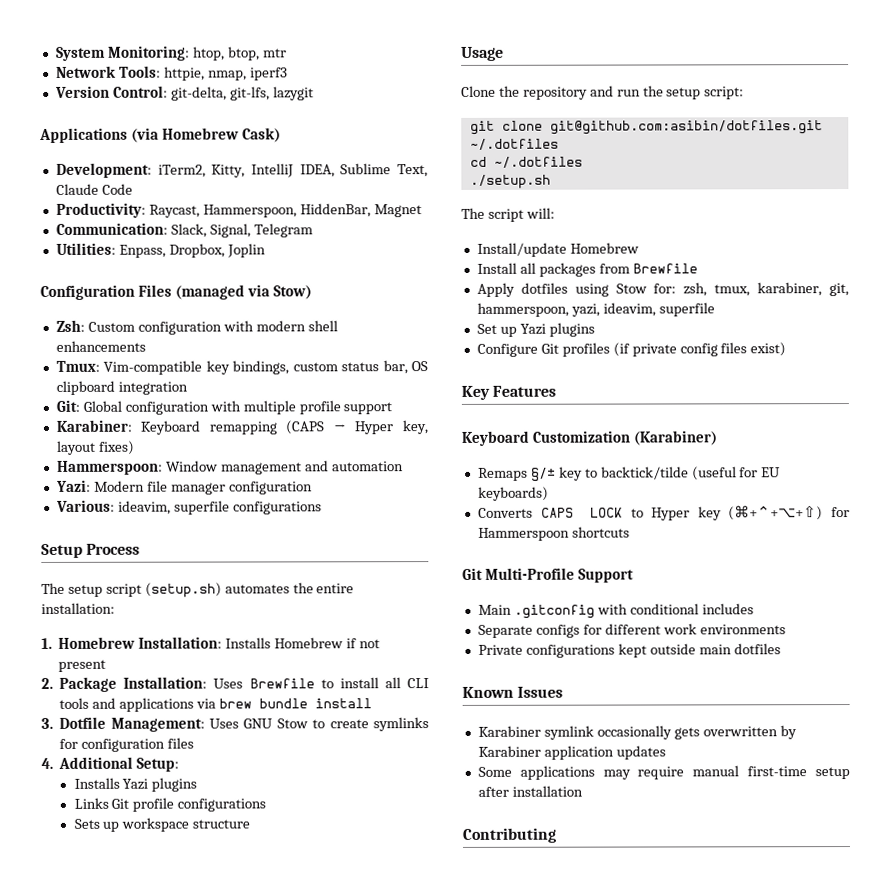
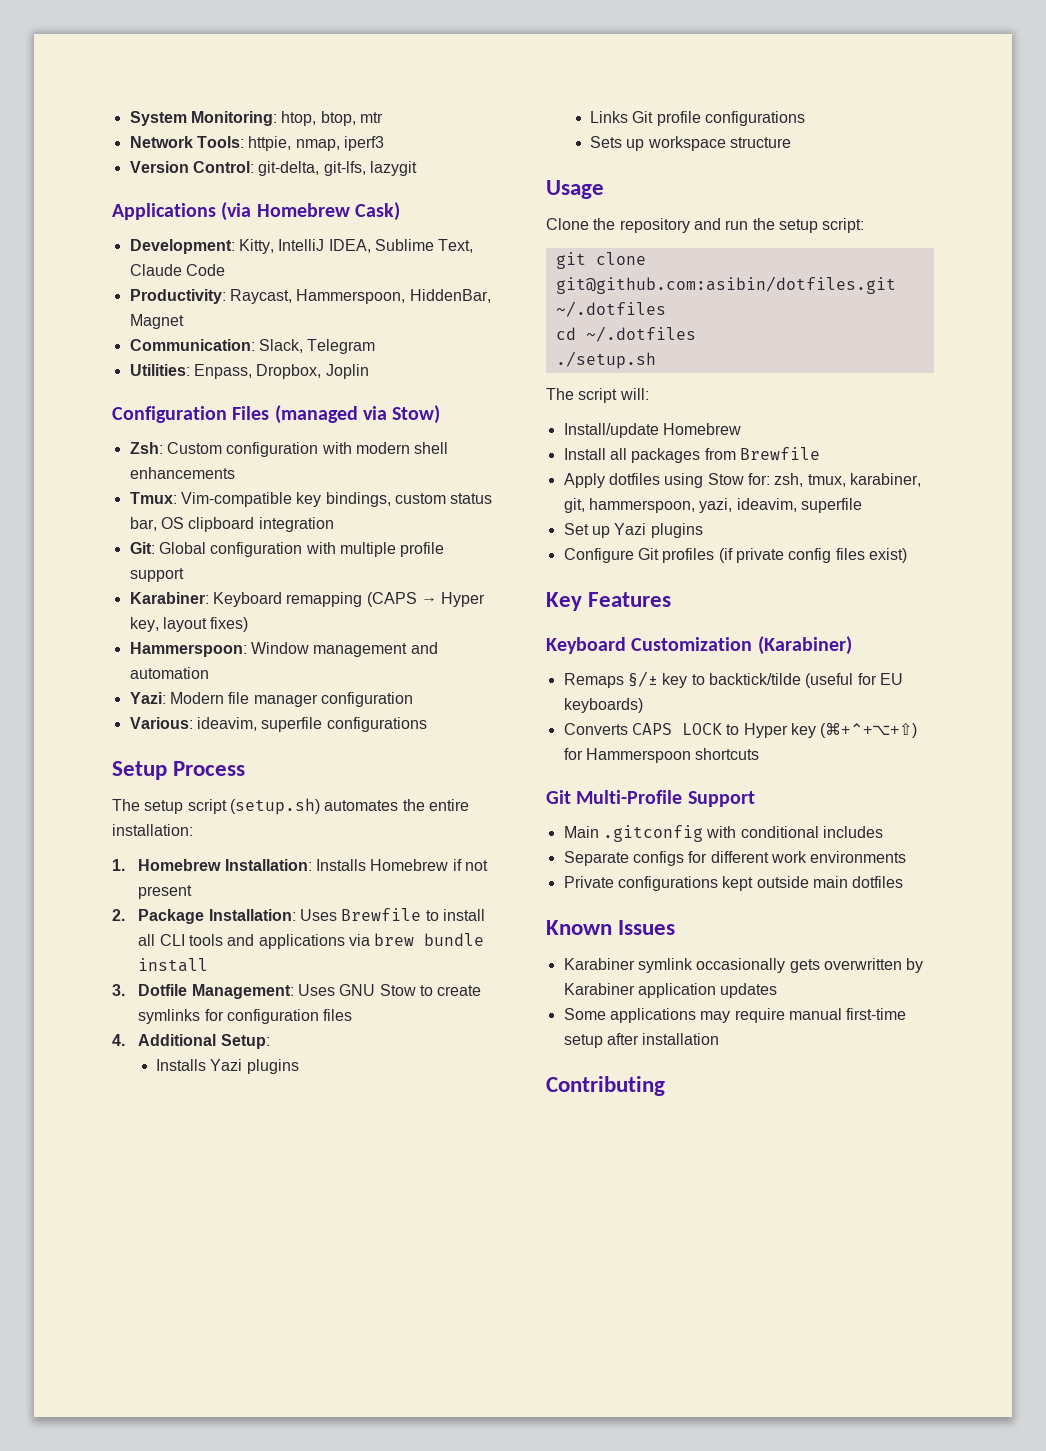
[157,164,206,178] iTerm2, -> (235, 246) none
[209,223,251,238] Signal, -> (303, 346) none

